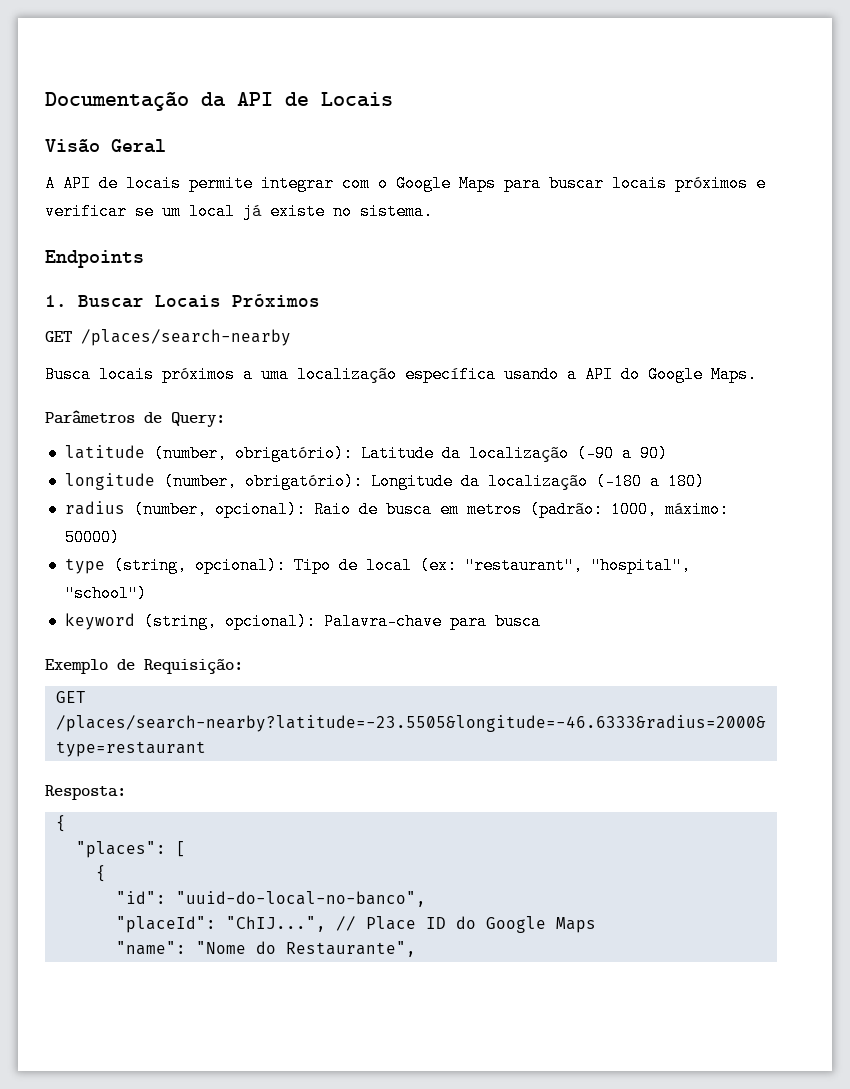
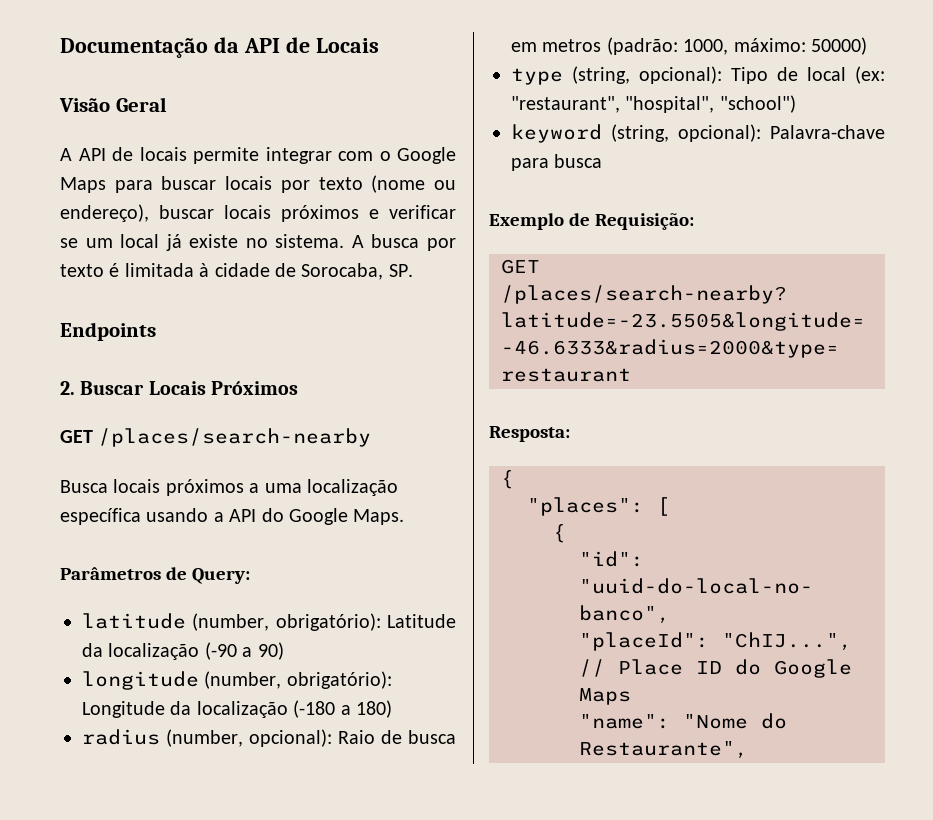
(667, 183) none -> [280,175,457,193] [60,204,271,222] por texto (nome ou endereço), buscar locais
(433, 211) none -> [351,234,456,251] [60,263,413,280] A busca por texto é limitada à cidade de Sorocaba, SP.
[45,295,67,307] 1. -> [60,381,75,395] 2.

